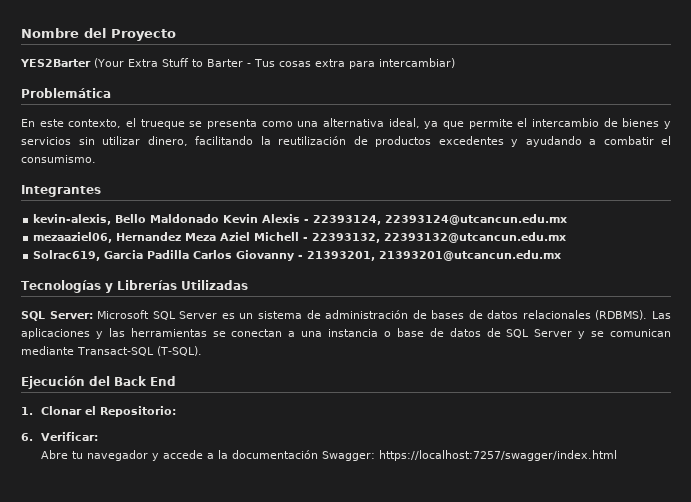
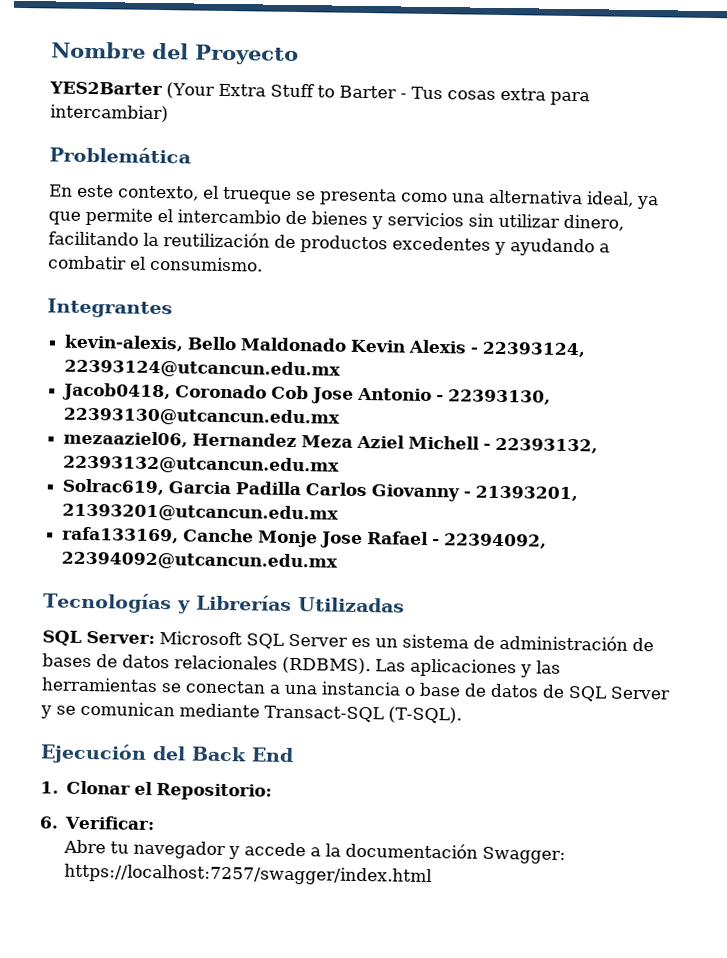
(568, 219) none -> [62,382,552,405] [63,406,341,427] // Jacob0418, Coronado Cob Jose Antonio - 22393130, 22393130@utcancun.edu.mx
(562, 255) none -> [62,526,548,549] [61,550,339,571] // rafa133169, Canche Monje Jose Rafael - 22394092, 22394092@utcancun.edu.mx

